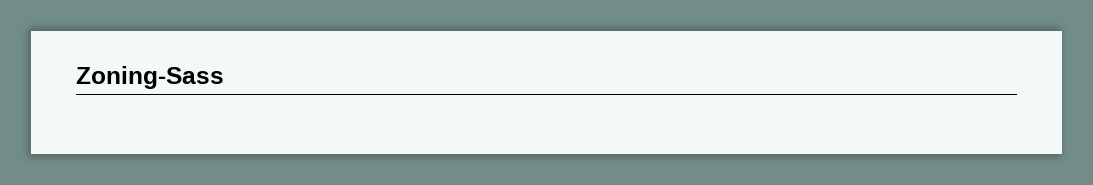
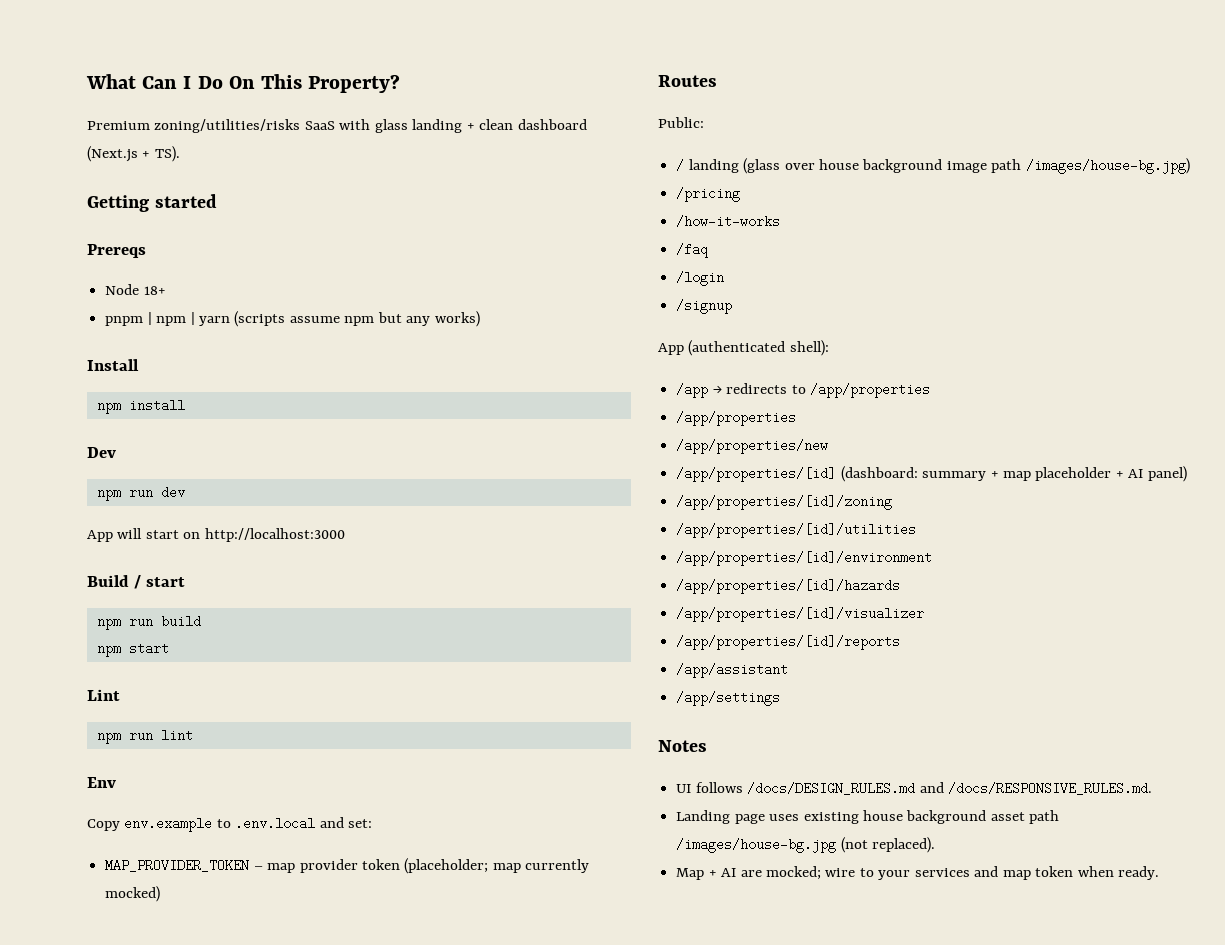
[76,66,224,89] Zoning-Sass -> [86,74,401,93] [87,119,587,133] [87,146,180,162] [87,194,217,212] [87,244,146,258] [105,284,166,295] [105,311,480,327] [87,359,139,371] [96,399,185,414] [87,447,116,458] [96,486,185,501] [87,528,345,542] [87,575,185,589] [96,615,201,630] [96,642,169,657] [87,689,120,701] [96,730,193,744] [87,777,116,788] [87,817,373,832] [105,858,590,874] [105,886,161,902] [658,75,717,87] [658,117,704,128] [676,158,1190,174] [676,187,741,202] [676,215,781,228] [676,243,709,258] [676,271,725,286] [676,299,733,314] [658,340,829,356] [676,383,930,398] [676,411,797,426] [676,439,829,454] [676,466,1187,482] [676,495,893,510] [676,523,917,538] [676,551,933,566] [676,579,901,594] [676,607,925,622] [676,635,901,650] [676,663,789,678] [676,691,781,706] [658,740,707,752] [676,782,1152,795] [676,810,1060,824] [676,837,936,853] [676,866,1160,880] What Can I Do On This Property? // Premium zoning/utilities/risks SaaS with glass landing + clean dashboard (Next.js + TS). // Getting started // Prereqs // Node 18+ // pnpm | npm | yarn (scripts assume npm but any works) // Install // npm install // Dev // npm run dev // App will start on http://localhost:3000 // Build / start // npm run build // npm start // Lint // npm run lint // Env // Copy env.example to .env.local and set: // MAP_PROVIDER_TOKEN – map provider token (placeholder; map currently mocked) // Routes // Public: // / landing (glass over house background image path /images/house-bg.jpg) // /pricing // /how-it-works // /faq // /login // /signup // App (authenticated shell): // /app → redirects to /app/properties // /app/properties // /app/properties/new // /app/properties/[id] (dashboard: summary + map placeholder + AI panel) // /app/properties/[id]/zoning // /app/properties/[id]/utilities // /app/properties/[id]/environment // /app/properties/[id]/hazards // /app/properties/[id]/visualizer // /app/properties/[id]/reports // /app/assistant // /app/settings // Notes // UI follows /docs/DESIGN_RULES.md and /docs/RESPONSIVE_RULES.md. // Landing page uses existing house background asset path /images/house-bg.jpg (not replaced). // Map + AI are mocked; wire to your services and map token when ready.

